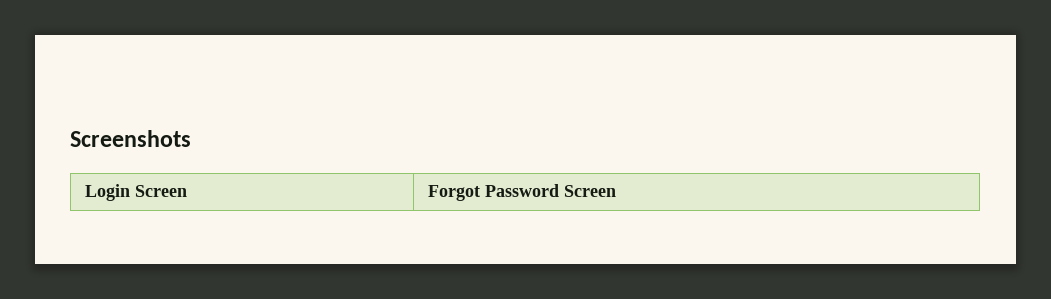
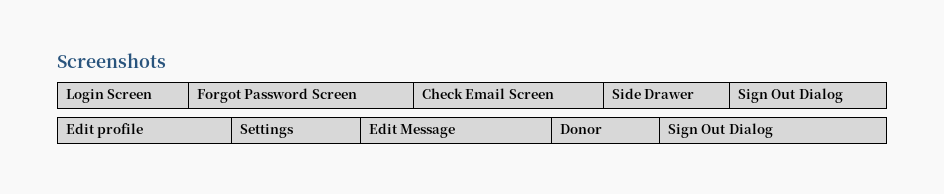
(616, 191) none -> [421,88,554,99] [611,88,695,99] [737,88,843,103] [65,123,144,138] [239,124,294,138] [368,123,456,138] [559,124,602,134] [667,123,773,138] | Check Email Screen | Side Drawer | Sign Out Dialog // Edit profile | Settings | Edit Message | Donor | Sign Out Dialog

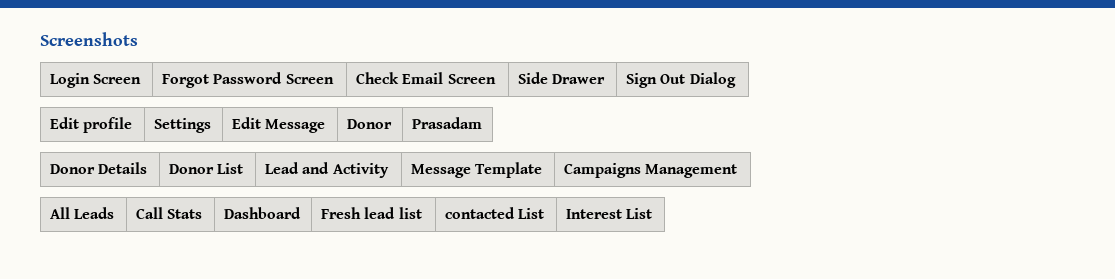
[667,123,773,138] Sign Out Dialog -> [411,117,482,129] [49,162,148,174] [168,163,244,174] [264,162,389,178] [410,162,543,178] [563,163,738,178] [49,207,115,219] [135,207,203,219] [223,207,301,219] [320,207,422,219] [444,207,545,219] [565,208,653,219] Prasadam // Donor Details | Donor List | Lead and Activity | Message Template | Campaigns Management // All Leads | Call Stats | Dashboard | Fresh lead list | contacted List | Interest List

